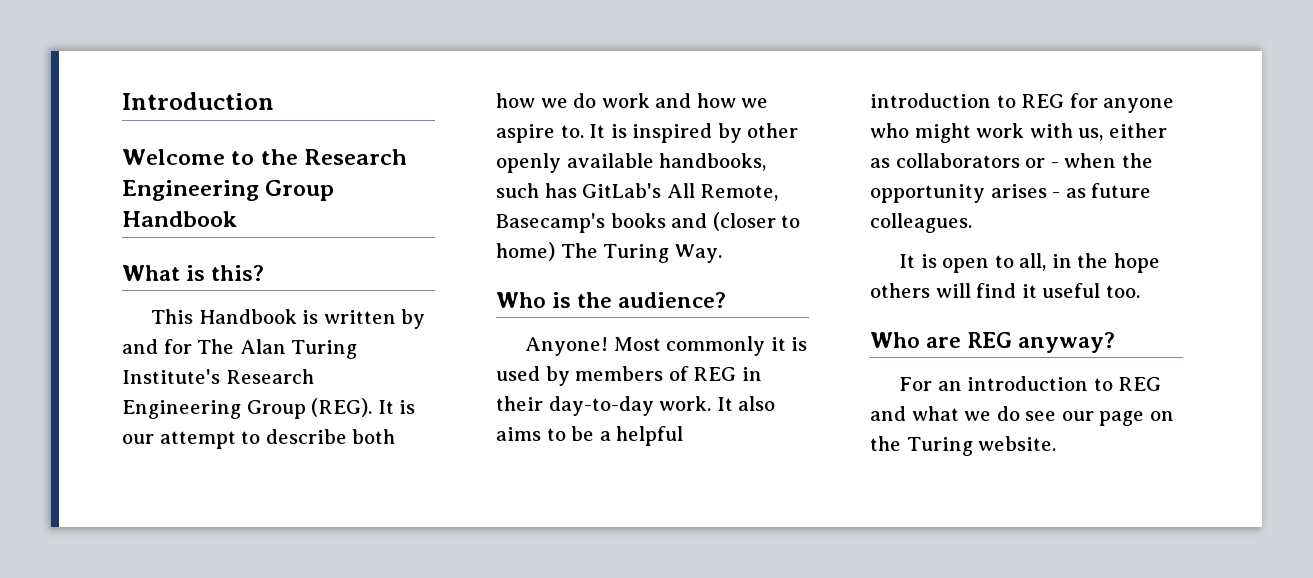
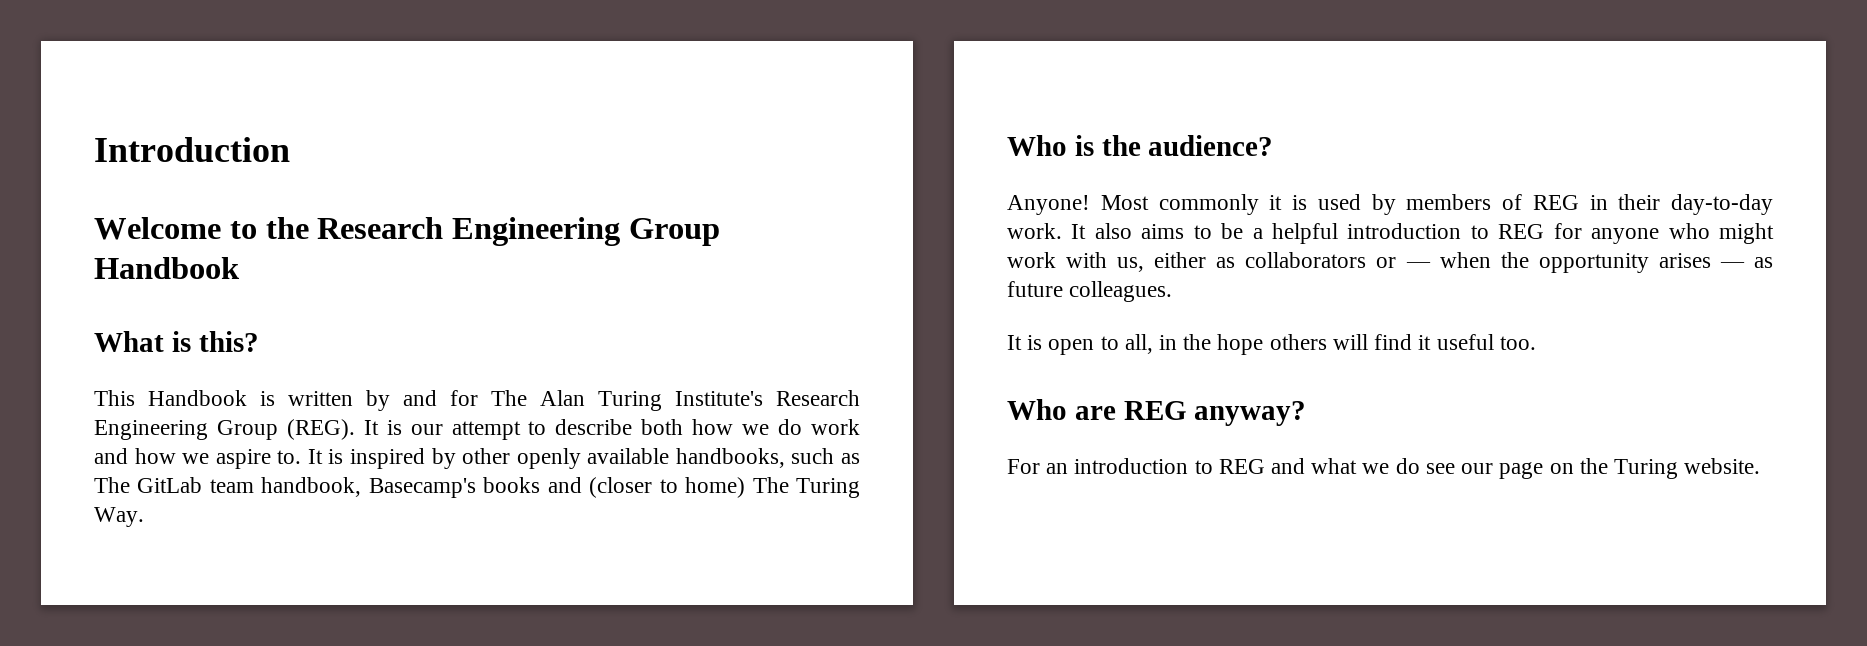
[544,183,779,201] has GitLab's All Remote, -> [840,453,860,464] [94,477,362,497] as The GitLab team handbook,
[1050,162,1059,168] - -> [1405,262,1431,268] —
[1052,192,1061,198] - -> [1719,262,1745,268] —

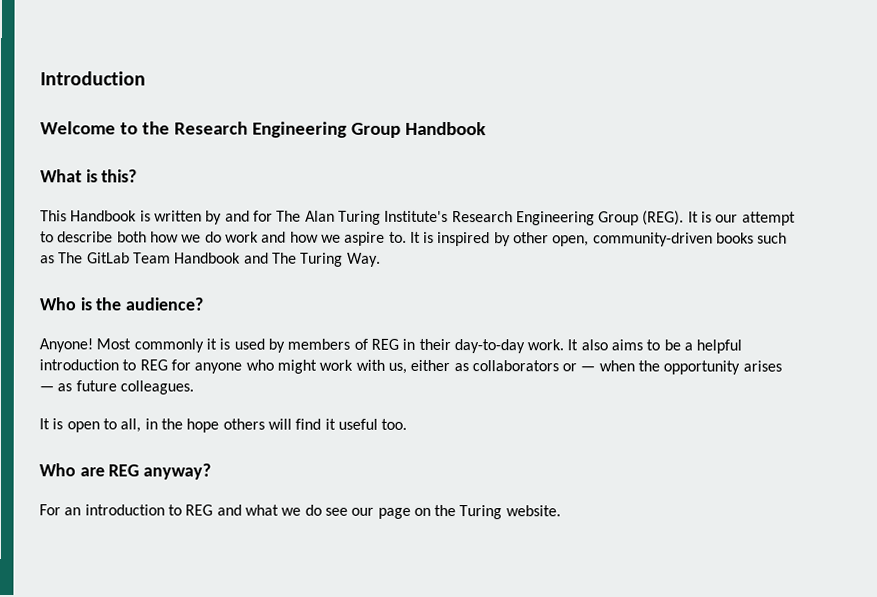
[516,448,785,469] openly available handbooks, -> [552,232,755,247] open, community-driven books
[209,477,746,498] team handbook, Basecamp's books and (closer to home) -> [132,252,269,264] Team Handbook and

